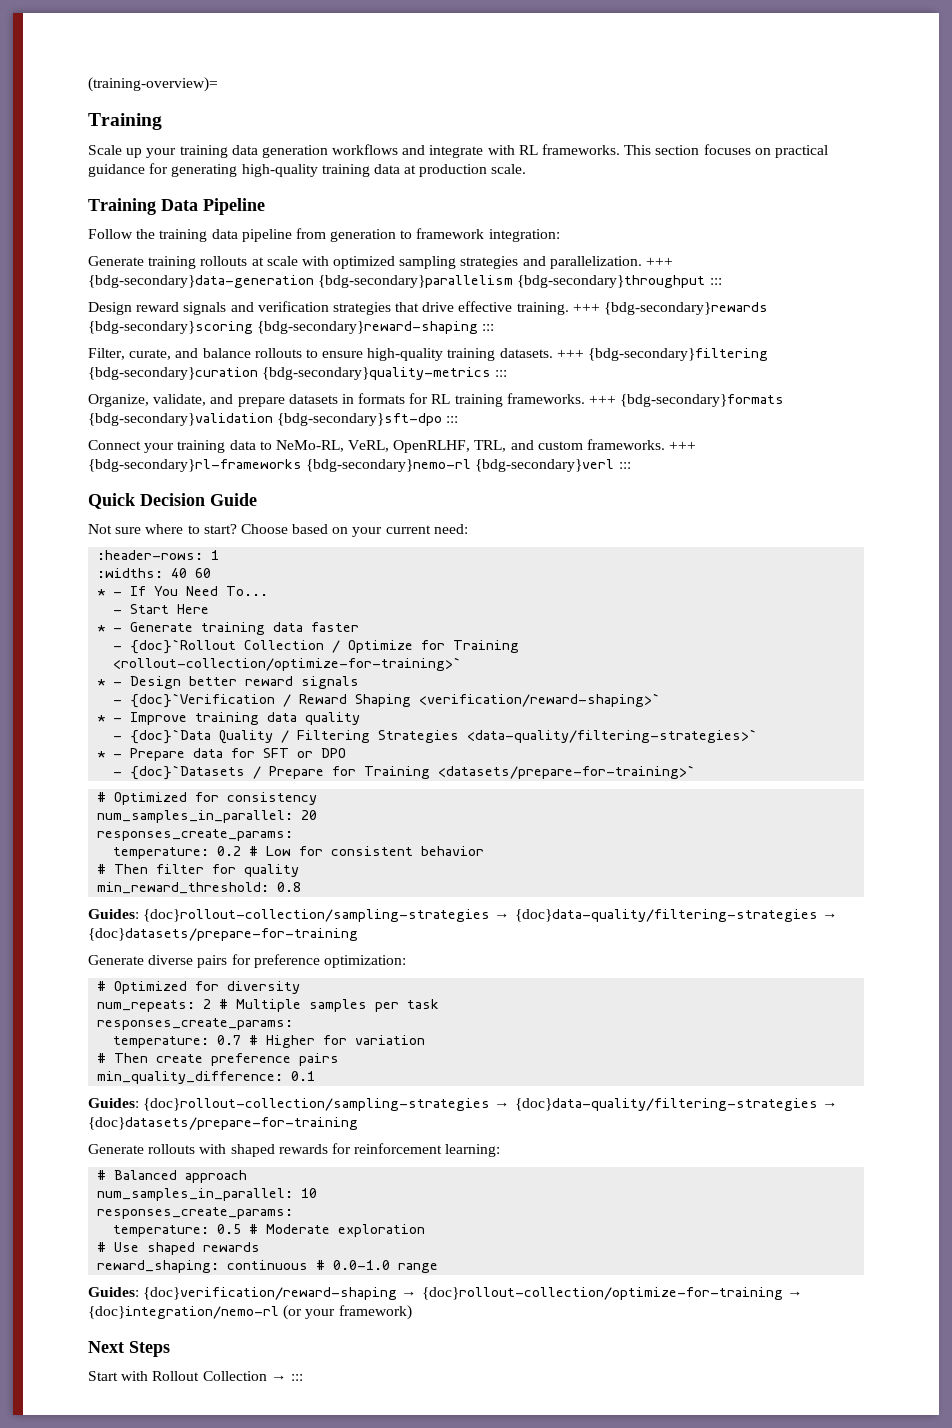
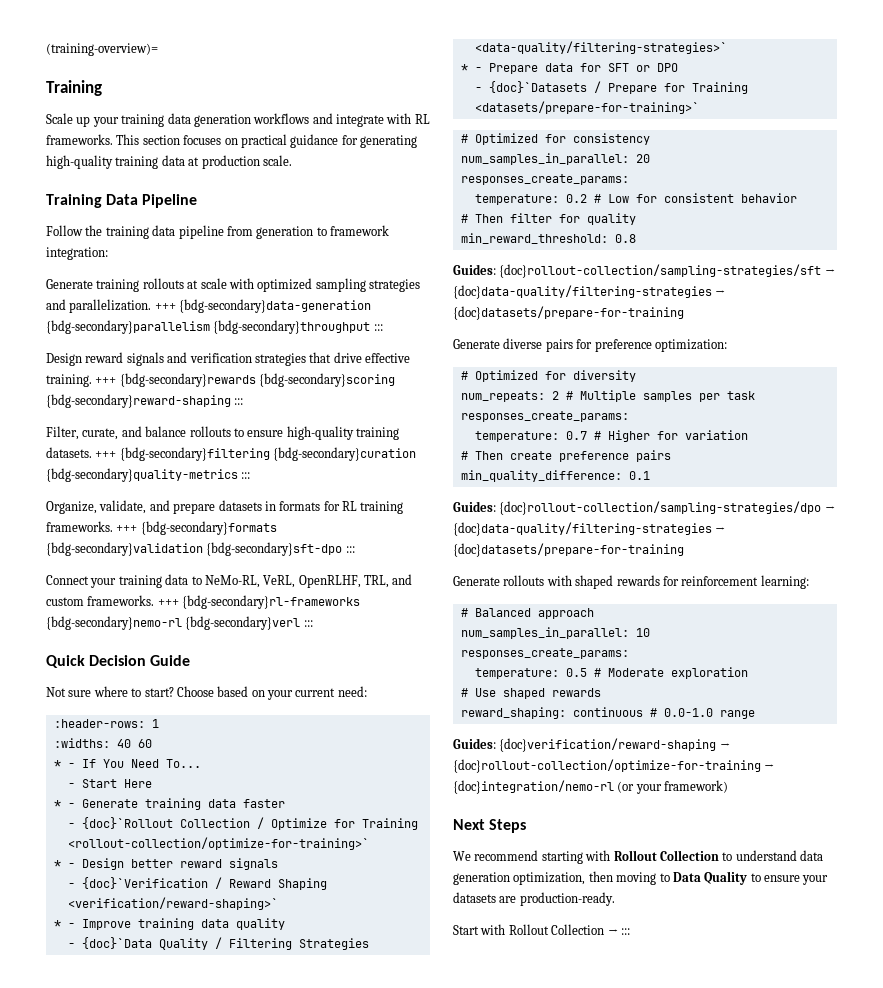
[143,909,491,922] {doc}rollout-collection/sampling-strategies -> [499,264,822,278] {doc}rollout-collection/sampling-strategies/sft
[143,1098,491,1111] {doc}rollout-collection/sampling-strategies -> [499,501,822,515] {doc}rollout-collection/sampling-strategies/dpo
(170, 1349) none -> [453,850,823,864] [453,871,829,885] [453,892,615,906] // We recommend starting with Rollout Collection to understand data generation optimization, then moving to Data Quality to ensure your datasets are production-ready.

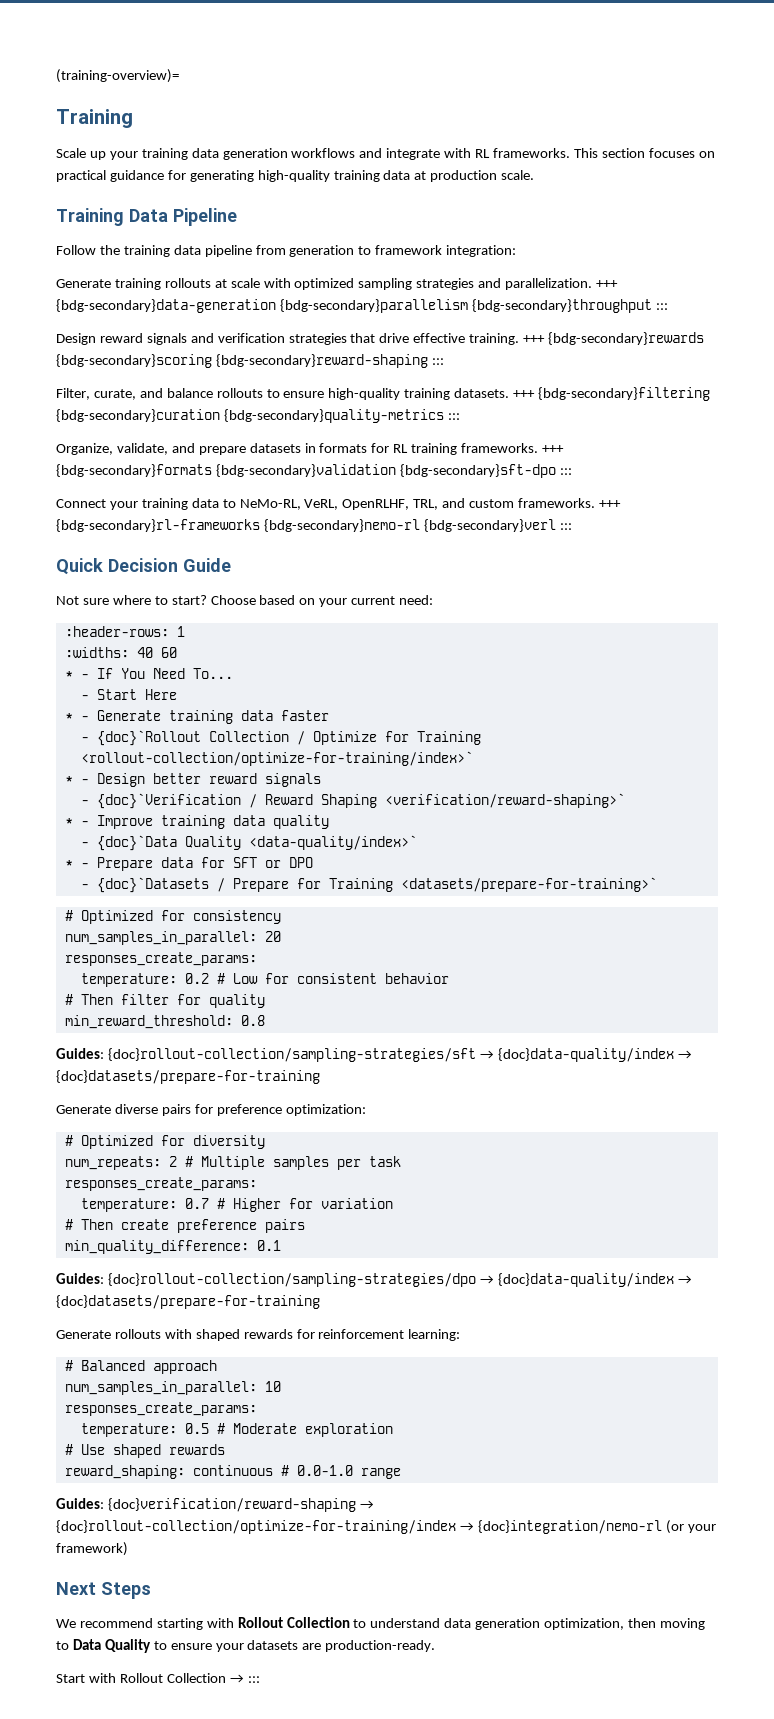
[67,837,369,850] <rollout-collection/optimize-for-training>` -> [80,751,473,766] <rollout-collection/optimize-for-training/index>`
[214,937,369,950] [474,41,727,54] / Filtering Strategies <data-quality/filtering-strategies>` -> [248,835,417,850] <data-quality/index>`
[453,285,712,299] {doc}data-quality/filtering-strategies -> [497,1048,674,1062] {doc}data-quality/index
[453,522,712,536] {doc}data-quality/filtering-strategies -> [497,1273,674,1287] {doc}data-quality/index
[453,759,761,773] {doc}rollout-collection/optimize-for-training -> [56,1520,456,1534] {doc}rollout-collection/optimize-for-training/index

